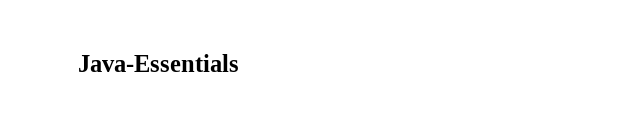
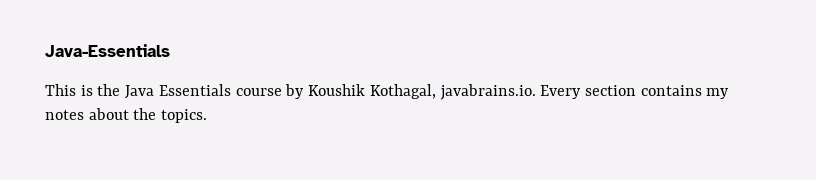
(239, 63) none -> [45,84,730,100] [45,108,208,123] // This is the Java Essentials course by Koushik Kothagal, javabrains.io. Every section contains my notes about the topics.

